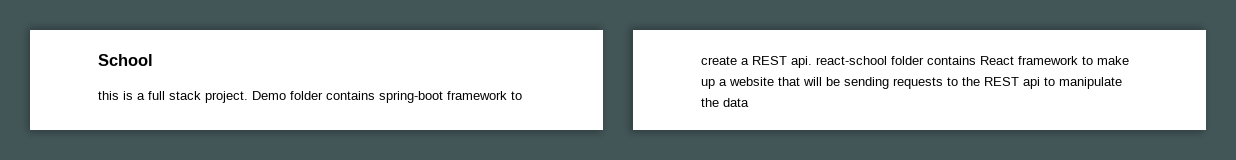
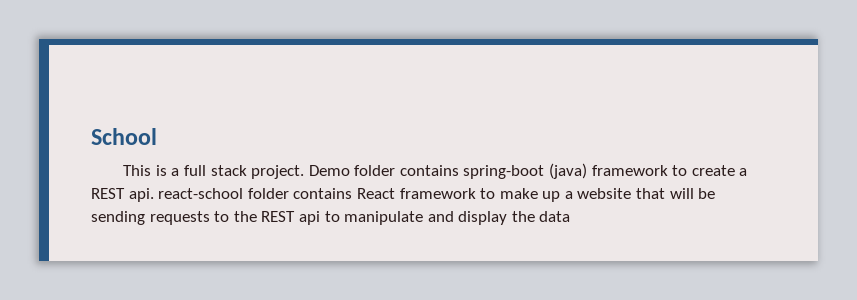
[98,91,119,100] this -> [123,165,152,176] This
(443, 97) none -> [549,163,588,179] (java)
(1122, 83) none -> [427,211,508,225] and display

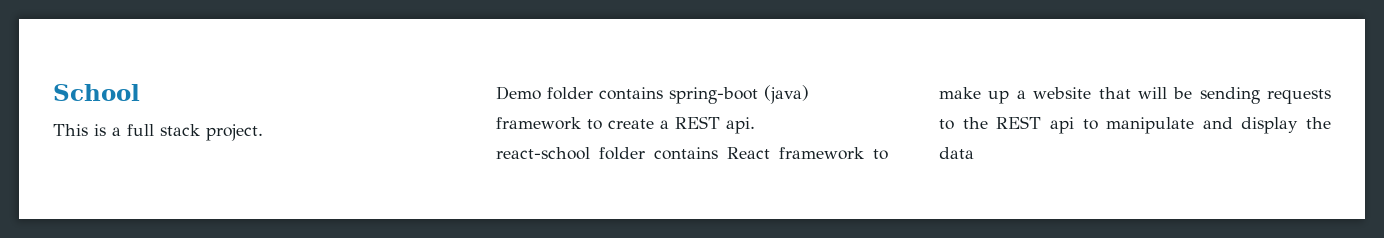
(305, 172) none -> (263, 132) //
(154, 195) none -> (755, 125) //

